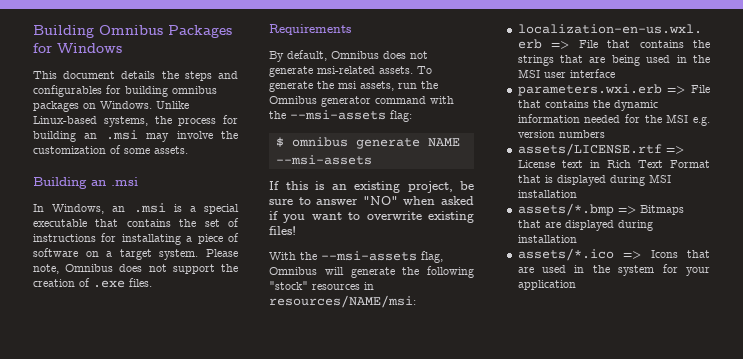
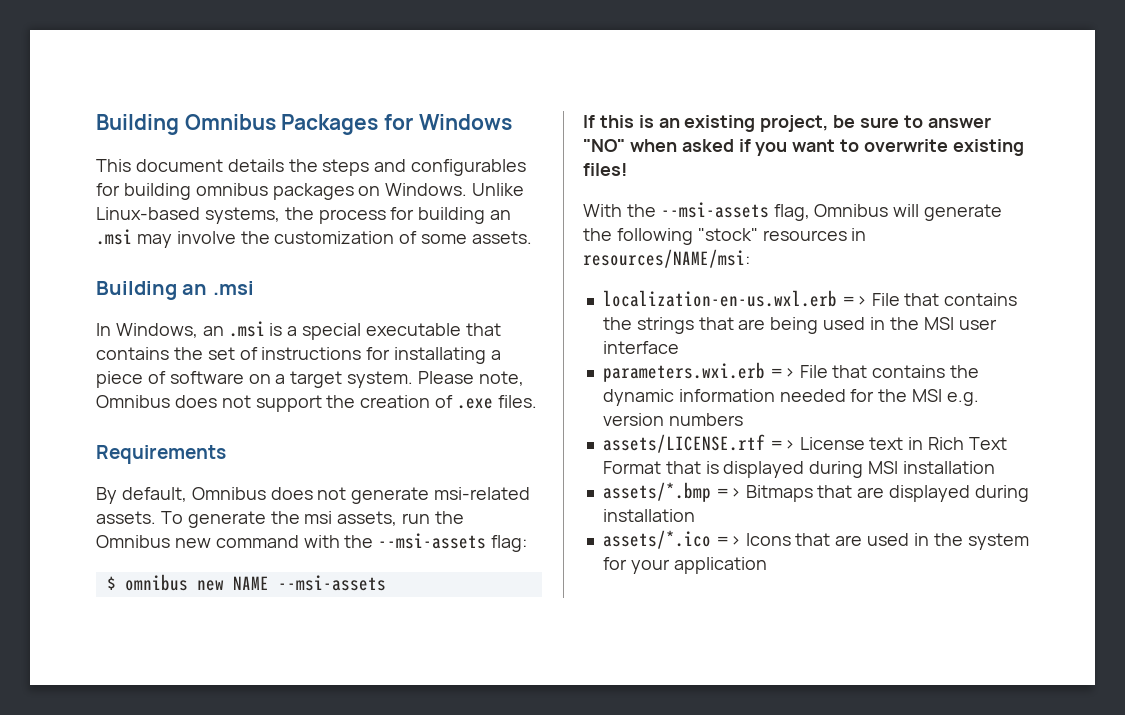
[321,96,371,107] generator -> [174,538,211,548] new
[355,138,420,149] generate -> [196,580,224,591] new

